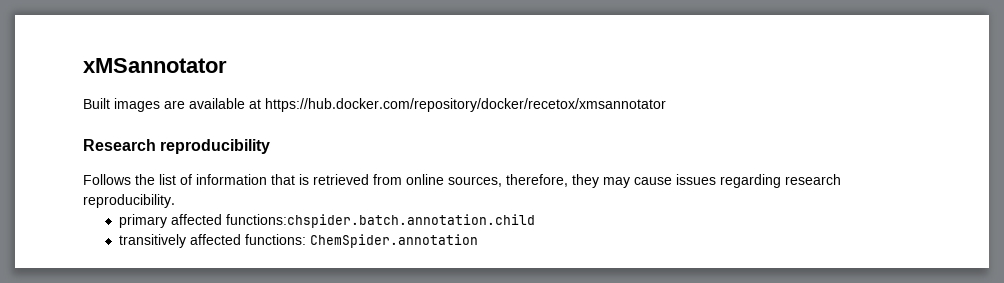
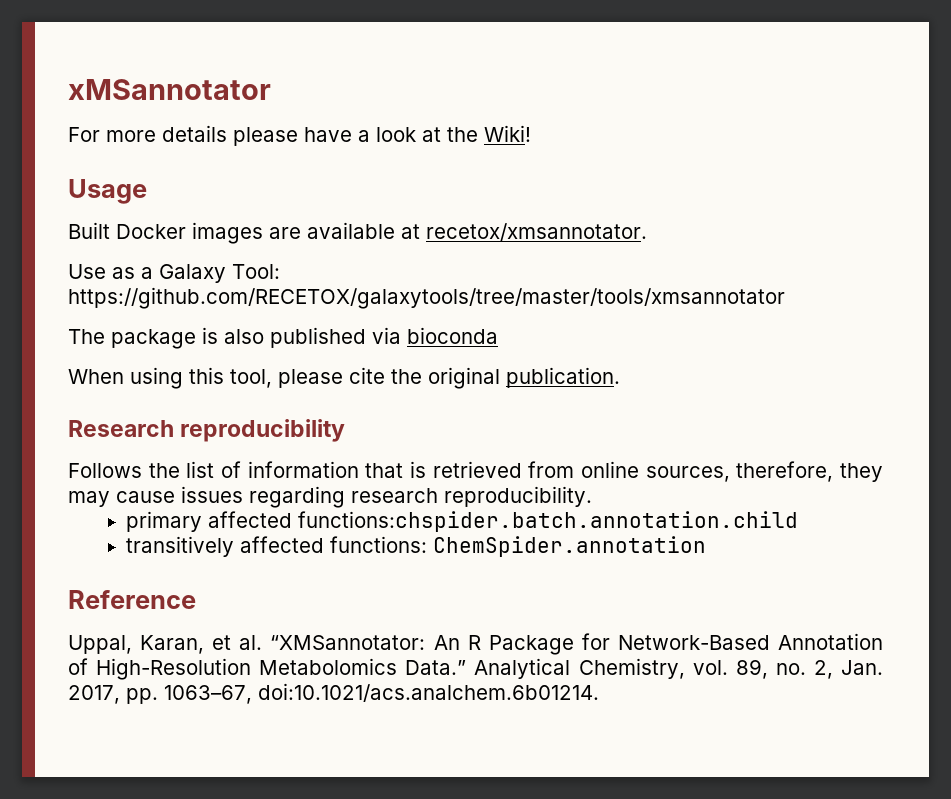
(227, 65) none -> [68,125,531,146] [68,179,147,204] // For more details please have a look at the Wiki! // Usage
(110, 103) none -> [116,224,186,239] Docker
[265,98,666,112] https://hub.docker.com/repository/docker/recetox/xmsannotator -> [426,223,647,241] [68,264,280,283] [68,287,785,309] [68,327,498,349] [68,367,620,389] recetox/xmsannotator. // Use as a Galaxy Tool: https://github.com/RECETOX/galaxytools/tree/master/tools/xmsannotator // The package is also published via bioconda // When using this tool, please cite the original publication.
(478, 241) none -> [68,590,196,609] [68,633,884,655] [68,658,884,680] [68,683,599,704] // Reference // Uppal, Karan, et al. “XMSannotator: An R Package for Network-Based Annotation of High-Resolution Metabolomics Data.” Analytical Chemistry, vol. 89, no. 2, Jan. 2017, pp. 1063–67, doi:10.1021/acs.analchem.6b01214.

